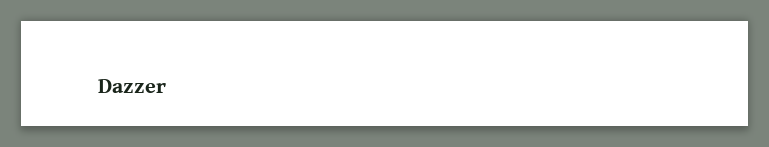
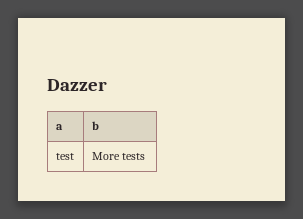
(166, 86) none -> [55,124,63,130] [91,121,99,130] [55,153,74,160] [91,152,146,160] // a | b // test | More tests

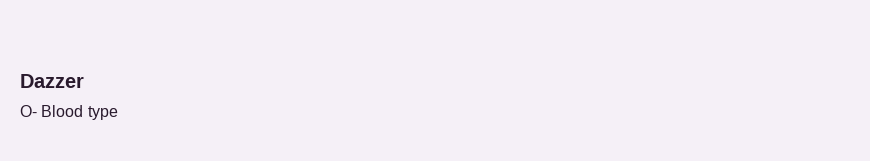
[55,124,63,130] [91,121,99,130] [55,153,74,160] [91,152,146,160] // a | b // test | More tests -> [20,105,118,120] // O- Blood type

